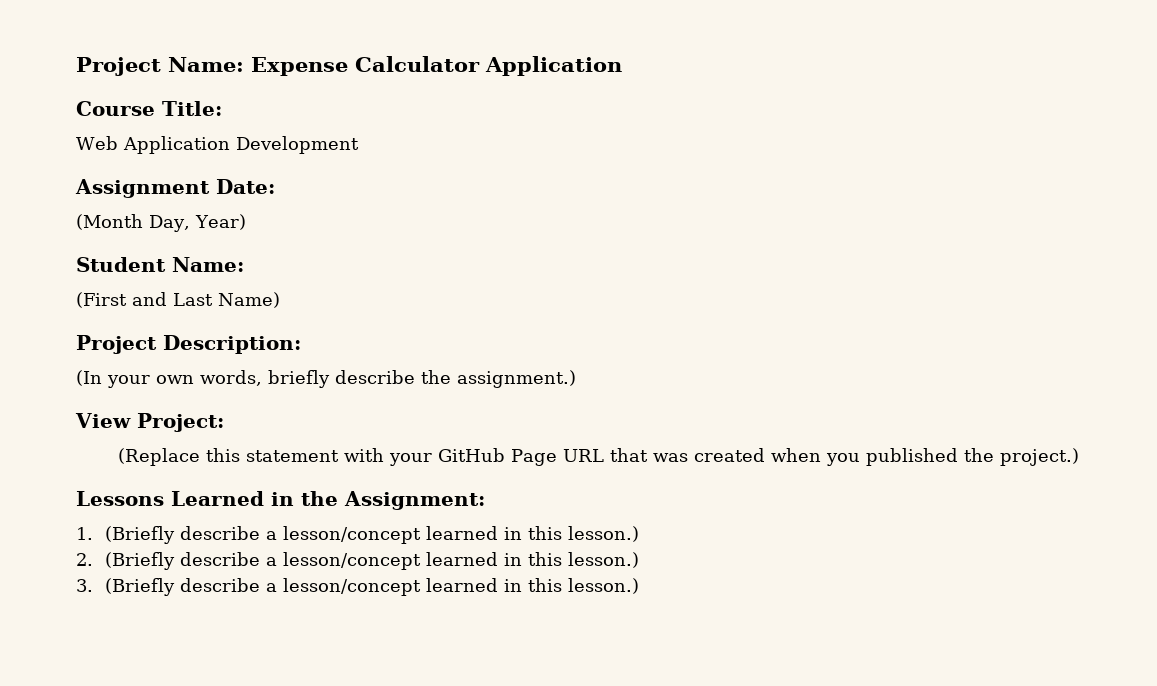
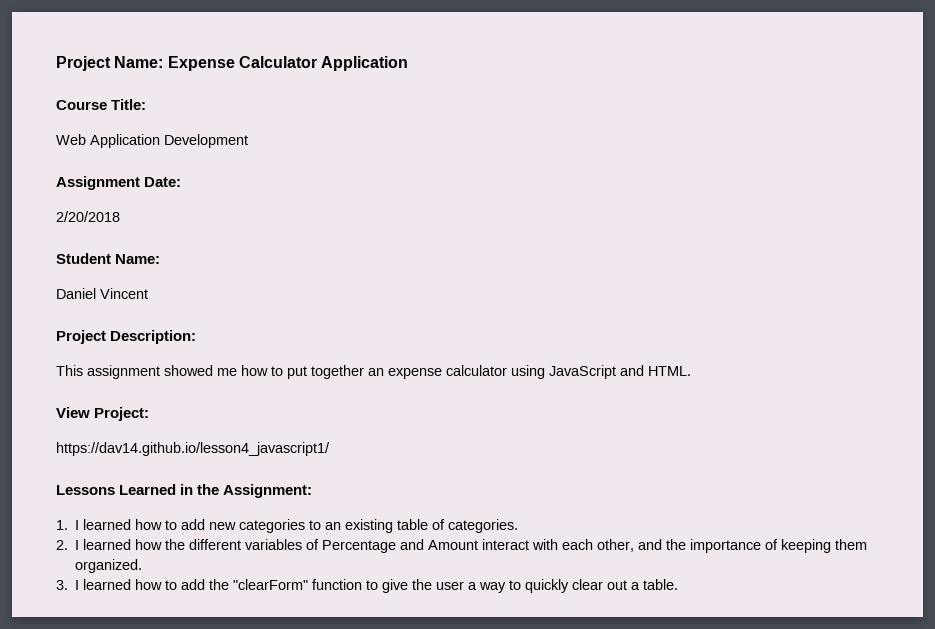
[76,214,246,232] (Month Day, Year) -> [56,211,120,222] 2/20/2018
[76,292,280,308] [76,335,301,354] [76,370,576,388] [75,413,224,432] [117,448,1079,466] (First and Last Name) // Project Description: // (In your own words, briefly describe the assignment.) // View Project: // (Replace this statement with your GitHub Page URL that was created when you published the project.) -> [56,288,148,299] [56,330,197,344] [56,365,691,379] [56,407,150,421] [56,442,330,456] Daniel Vincent // Project Description: // This assignment showed me how to put together an expense calculator using JavaScript and HTML. // View Project: // https://dav14.github.io/lesson4_javascript1/
[105,526,640,544] [76,552,640,570] [76,578,640,596] (Briefly describe a lesson/concept learned in this lesson.) // 2. (Briefly describe a lesson/concept learned in this lesson.) // 3. (Briefly describe a lesson/concept learned in this lesson.) -> [75,519,519,533] [56,539,868,553] [75,559,143,573] [56,579,679,593] I learned how to add new categories to an existing table of categories. // 2. I learned how the different variables of Percentage and Amount interact with each other, and the importance of keeping them organized. // 3. I learned how to add the "clearForm" function to give the user a way to quickly clear out a table.

